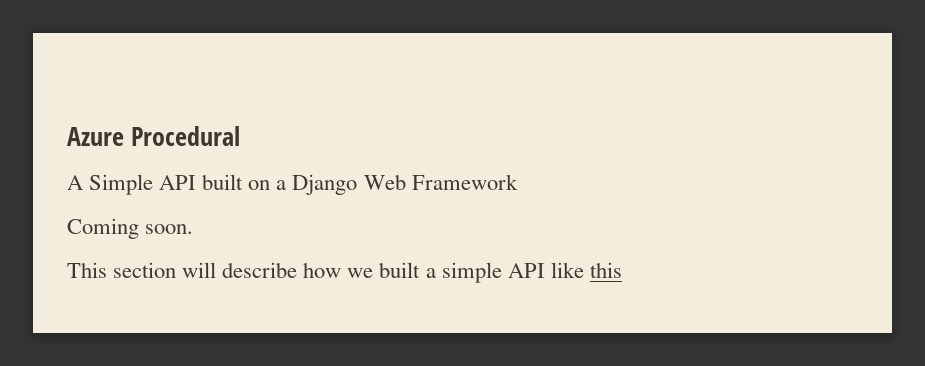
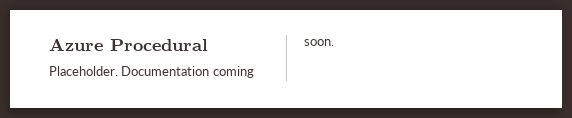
[67,174,518,195] [67,218,194,239] [67,262,622,283] A Simple API built on a Django Web Framework // Coming soon. // This section will describe how we built a simple API like this -> [49,66,254,78] [304,39,334,46] Placeholder. Documentation coming soon.

